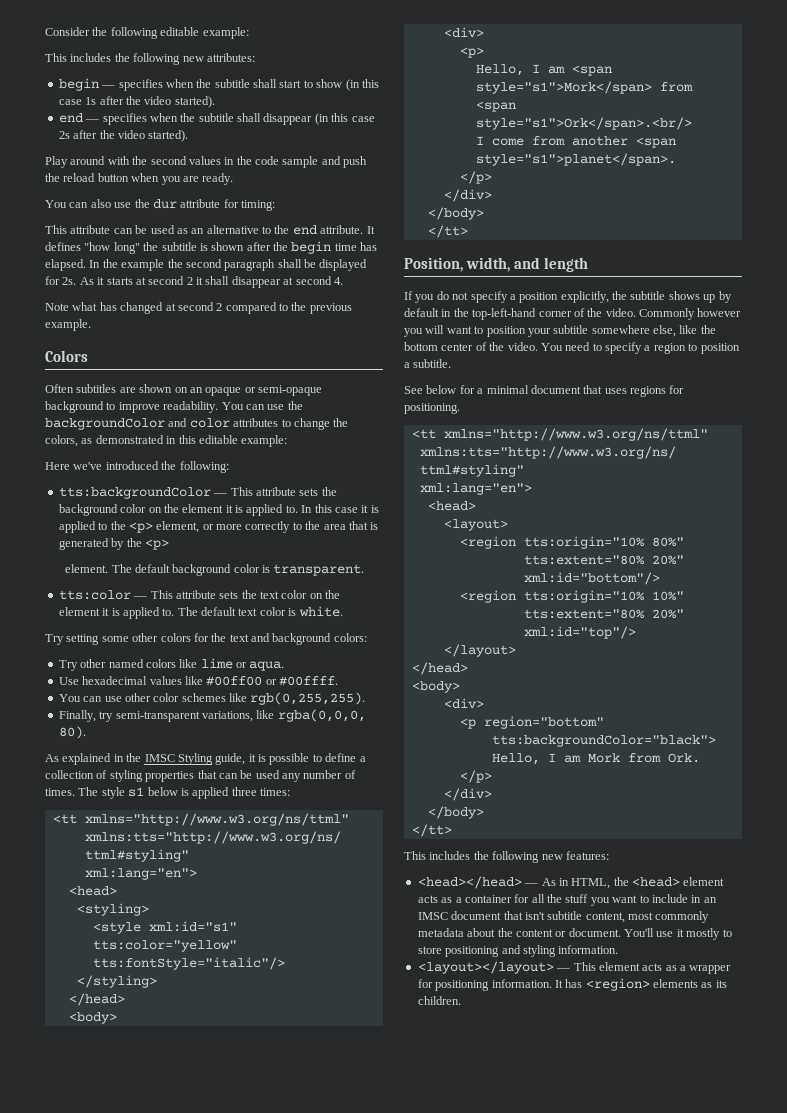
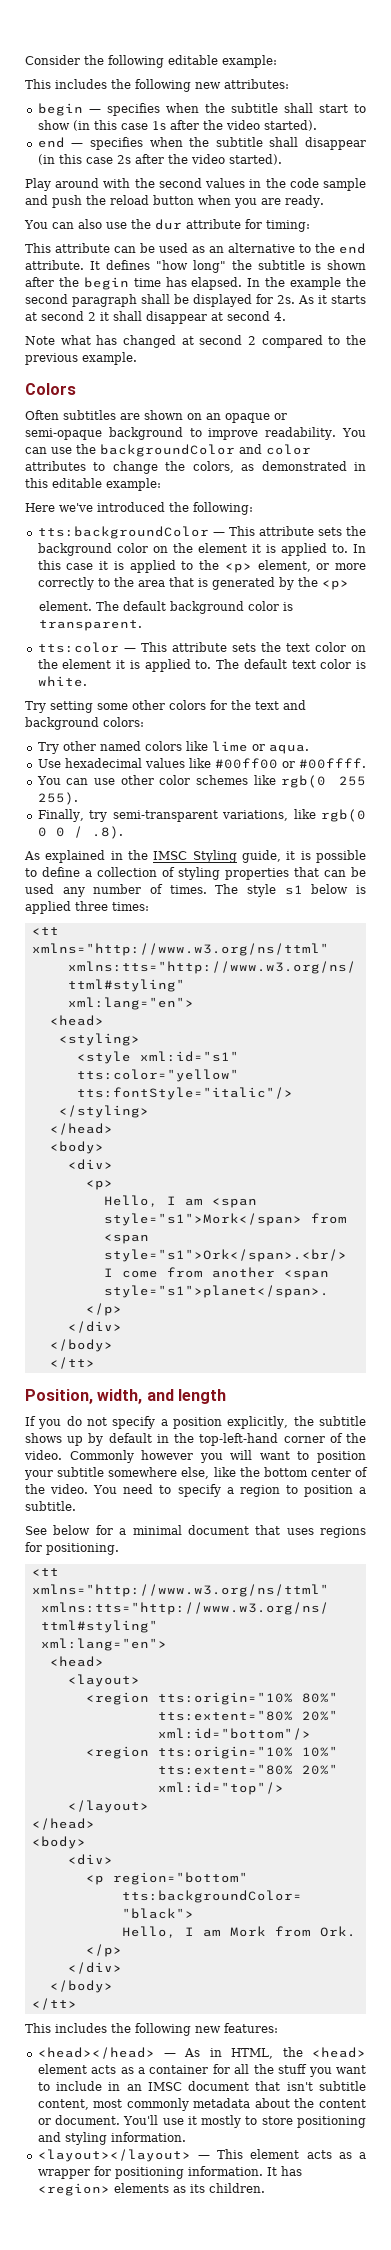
[250,692,366,705] rgb(0,255,255). -> [281,775,367,788] [37,792,78,805] rgb(0 255 255).
[277,709,366,722] [58,726,86,739] rgba(0,0,0, 80). -> [321,809,366,822] [37,826,123,839] rgb(0 0 0 / .8).

